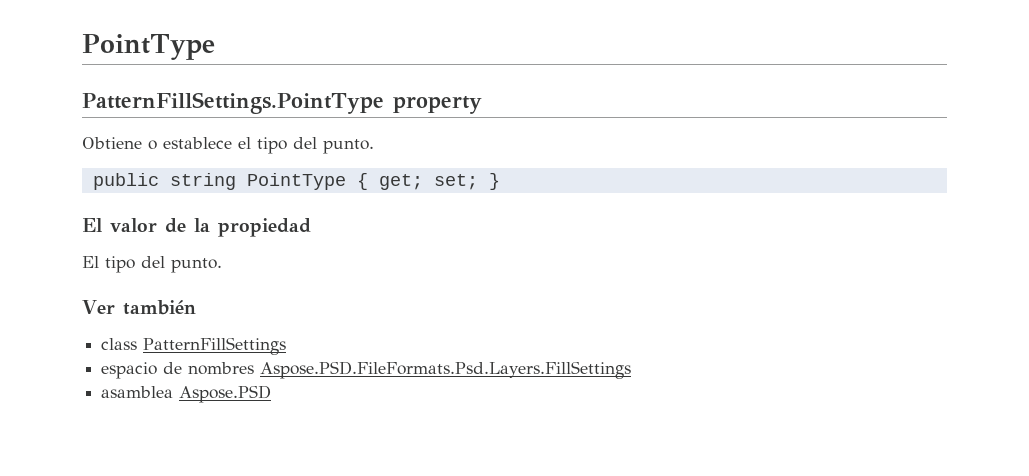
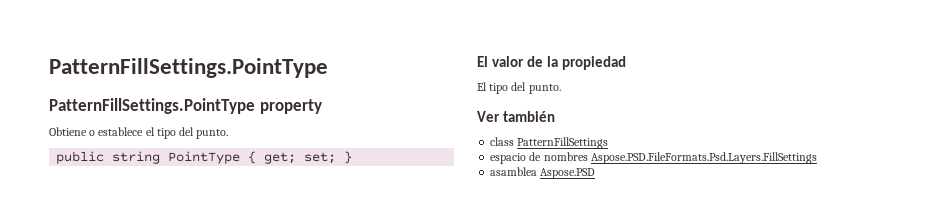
[82,34,215,60] PointType -> [49,58,328,78] PatternFillSettings.PointType

